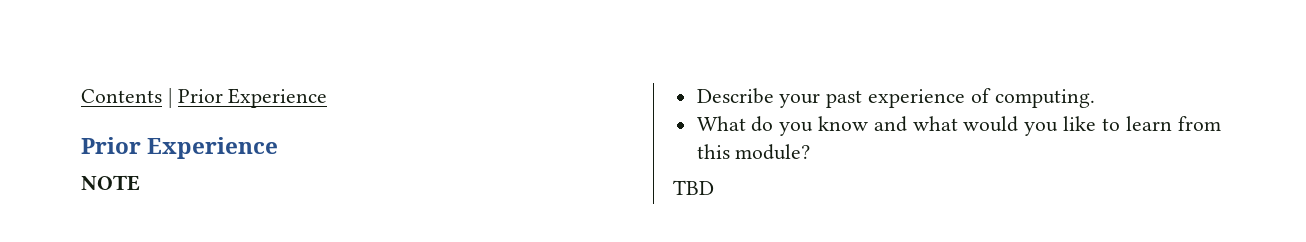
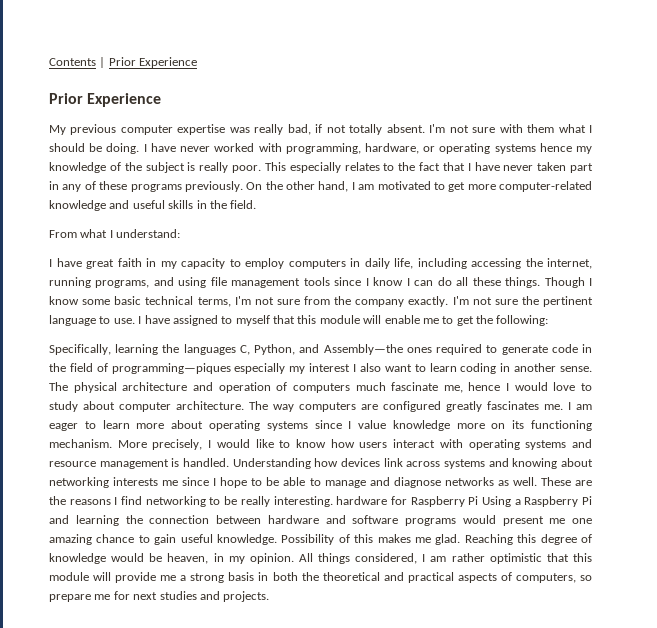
[81,175,140,191] [696,88,1095,108] [696,116,1221,136] [696,144,811,160] [673,180,714,195] NOTE // Describe your past experience of computing. // What do you know and what would you like to learn from this module? // TBD -> [49,124,593,135] [49,143,592,154] [49,162,593,173] [49,181,592,192] [49,200,257,211] [49,229,181,238] [49,258,592,269] [49,277,593,288] [49,296,593,307] [49,315,549,326] [49,344,592,355] [49,363,593,374] [49,382,593,393] [49,401,592,412] [49,420,592,431] [49,439,592,450] [49,458,594,469] [49,477,592,488] [49,496,592,507] [49,515,592,526] [49,534,592,545] [49,553,592,564] [49,572,592,583] [49,591,270,602] My previous computer expertise was really bad, if not totally absent. I'm not sure with them what I should be doing. I have never worked with programming, hardware, or operating systems hence my knowledge of the subject is really poor. This especially relates to the fact that I have never taken part in any of these programs previously. On the other hand, I am motivated to get more computer-related knowledge and useful skills in the field. // From what I understand: // I have great faith in my capacity to employ computers in daily life, including accessing the internet, running programs, and using file management tools since I know I can do all these things. Though I know some basic technical terms, I'm not sure from the company exactly. I'm not sure the pertinent language to use. I have assigned to myself that this module will enable me to get the following: // Specifically, learning the languages C, Python, and Assembly—the ones required to generate code in the field of programming—piques especially my interest I also want to learn coding in another sense. The physical architecture and operation of computers much fascinate me, hence I would love to study about computer architecture. The way computers are configured greatly fascinates me. I am eager to learn more about operating systems since I value knowledge more on its functioning mechanism. More precisely, I would like to know how users interact with operating systems and resource management is handled. Understanding how devices link across systems and knowing about networking interests me since I hope to be able to manage and diagnose networks as well. These are the reasons I find networking to be really interesting. hardware for Raspberry Pi Using a Raspberry Pi and learning the connection between hardware and software programs would present me one amazing chance to gain useful knowledge. Possibility of this makes me glad. Reaching this degree of knowledge would be heaven, in my opinion. All things considered, I am rather optimistic that this module will provide me a strong basis in both the theoretical and practical aspects of computers, so prepare me for next studies and projects.

